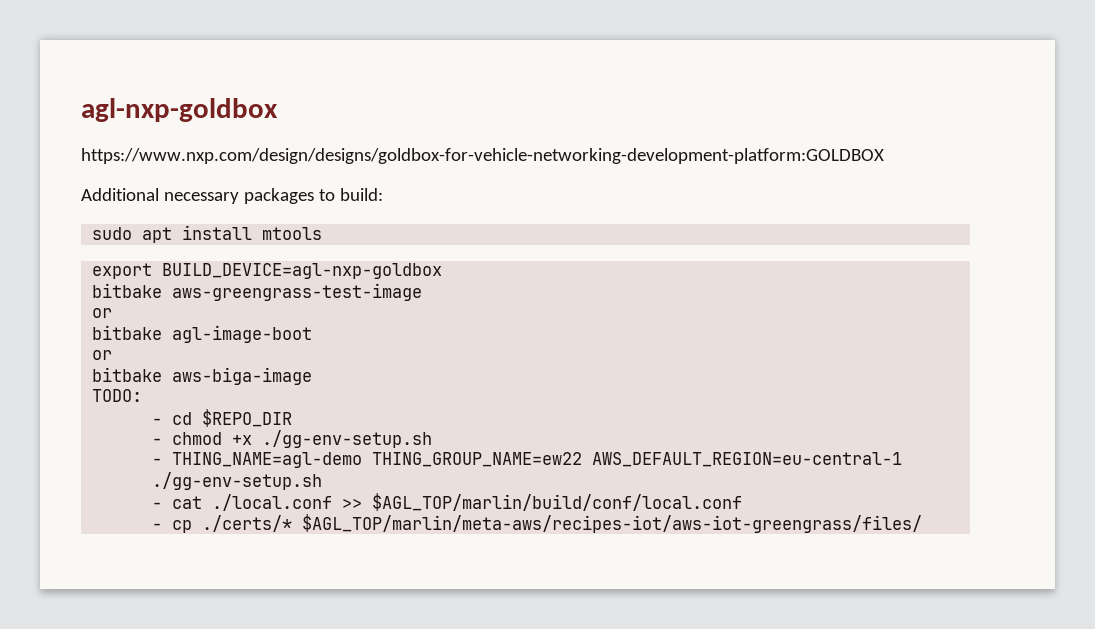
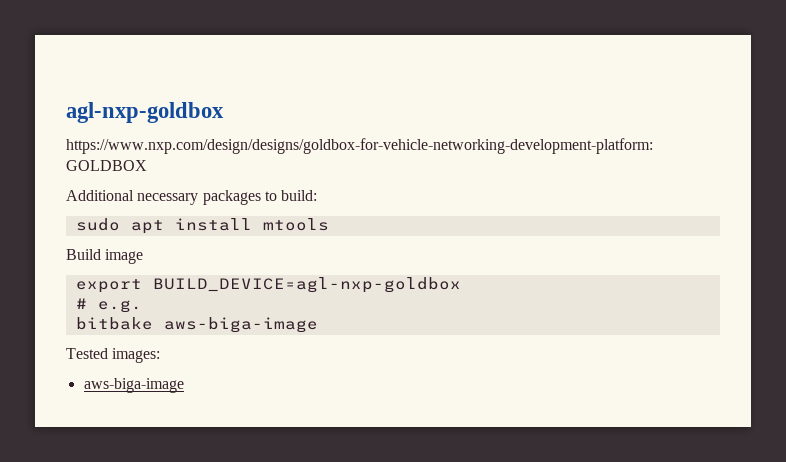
(323, 233) none -> [66,249,144,264] // Build image
[92,283,423,301] [92,308,113,318] [92,325,313,343] [92,350,113,360] [92,367,313,385] [92,389,143,402] [152,409,293,427] [152,430,433,448] [152,452,903,468] [152,472,323,490] [152,493,743,511] [152,514,923,533] bitbake aws-greengrass-test-image // or // bitbake agl-image-boot // or // bitbake aws-biga-image // TODO: // - cd $REPO_DIR // - chmod +x ./gg-env-setup.sh // - THING_NAME=agl-demo THING_GROUP_NAME=ew22 AWS_DEFAULT_REGION=eu-central-1 ./gg-env-setup.sh // - cat ./local.conf >> $AGL_TOP/marlin/build/conf/local.conf // - cp ./certs/* $AGL_TOP/marlin/meta-aws/recipes-iot/aws-iot-greengrass/files/ -> [75,298,142,313] [75,317,318,333] [66,348,161,363] [83,378,184,393] # e.g. // bitbake aws-biga-image // Tested images: // aws-biga-image

